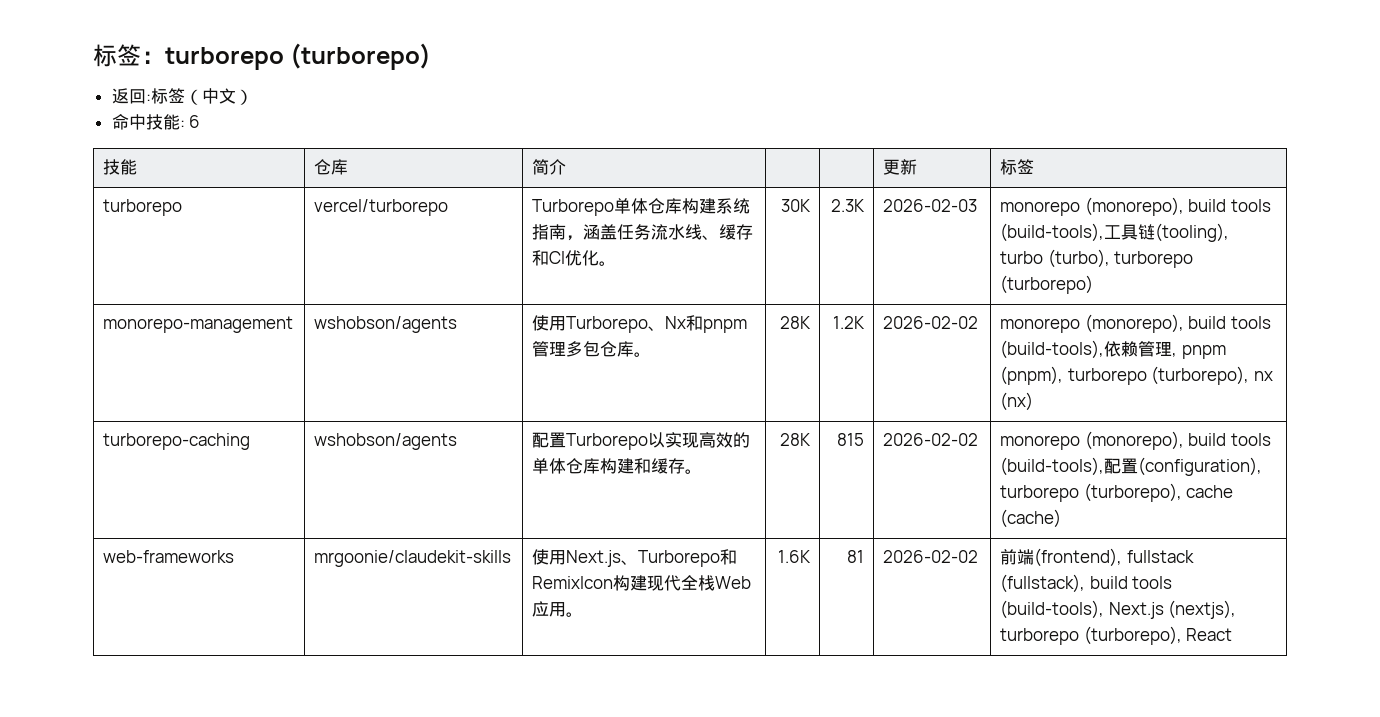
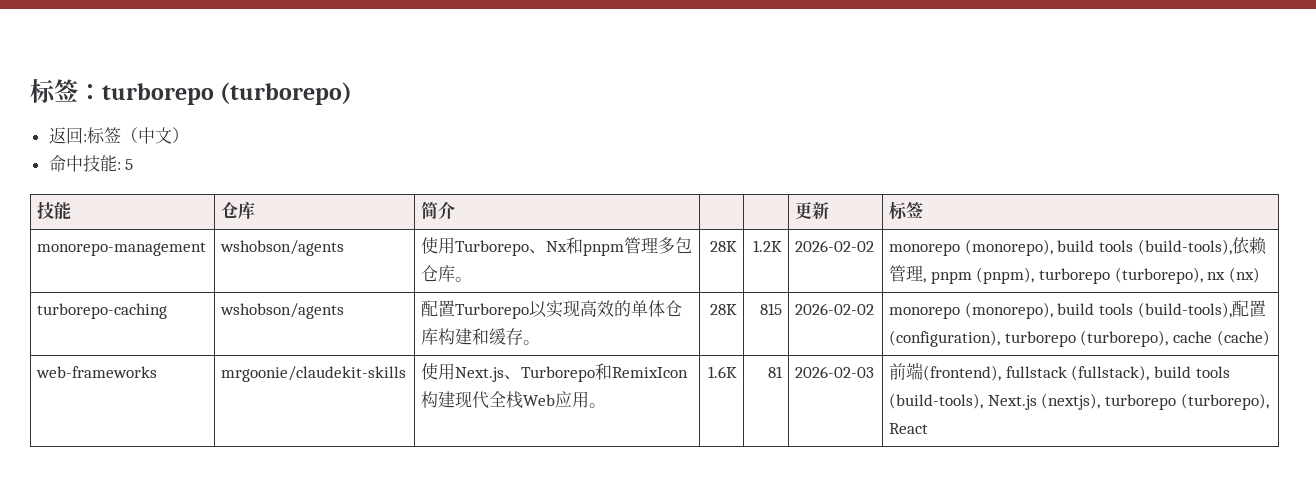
[189,115,201,128] 6 -> [125,159,134,170] 5
[103,199,183,216] [314,199,449,216] [532,198,751,216] [532,224,754,241] [532,250,617,266] [780,199,811,212] [830,199,865,212] [883,199,978,212] [1000,197,1271,216] [1000,223,1230,242] [1000,249,1194,268] [1000,275,1094,294] // turborepo | vercel/turborepo | Turborepo单体仓库构建系统指南，涵盖任务流水线、缓存和CI优化。 | 30K | 2.3K | 2026-02-03 | monorepo (monorepo), build tools (build-tools),工具链(tooling), turbo (turbo), turborepo (turborepo) -> (924, 210) none
[883,550,979,563] 2026-02-02 -> [795,366,875,378] 2026-02-03

